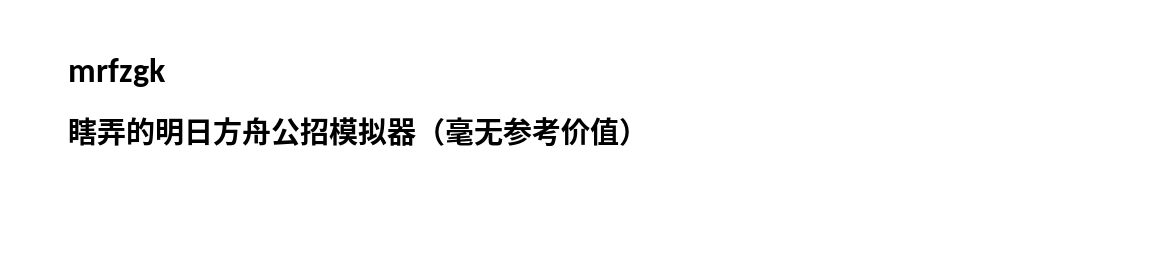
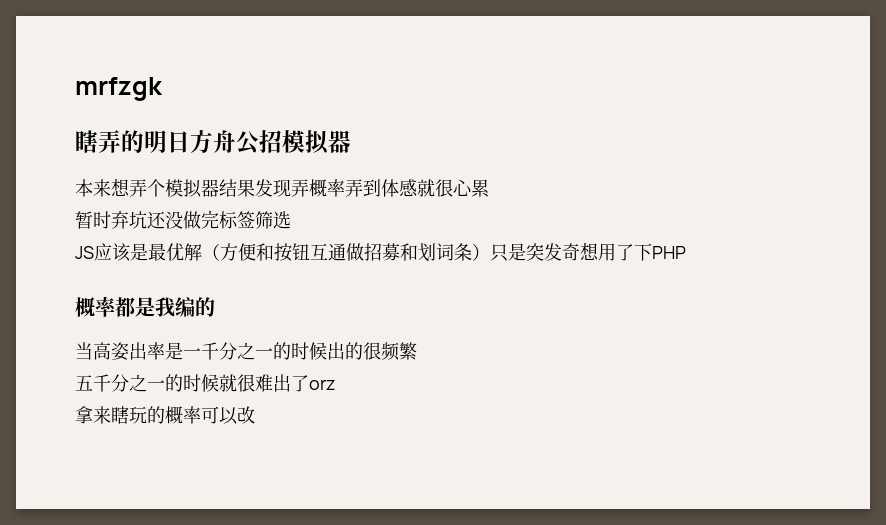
[416,117,648,147] （毫无参考价值） -> [75,178,489,198] [75,210,291,229] [75,242,686,262] [75,296,215,317] [75,342,417,361] [75,374,336,392] [75,406,255,425] // 本来想弄个模拟器结果发现弄概率弄到体感就很心累 // 暂时弃坑还没做完标签筛选 // JS应该是最优解（方便和按钮互通做招募和划词条）只是突发奇想用了下PHP // 概率都是我编的 // 当高姿出率是一千分之一的时候出的很频繁 // 五千分之一的时候就很难出了orz // 拿来瞎玩的概率可以改

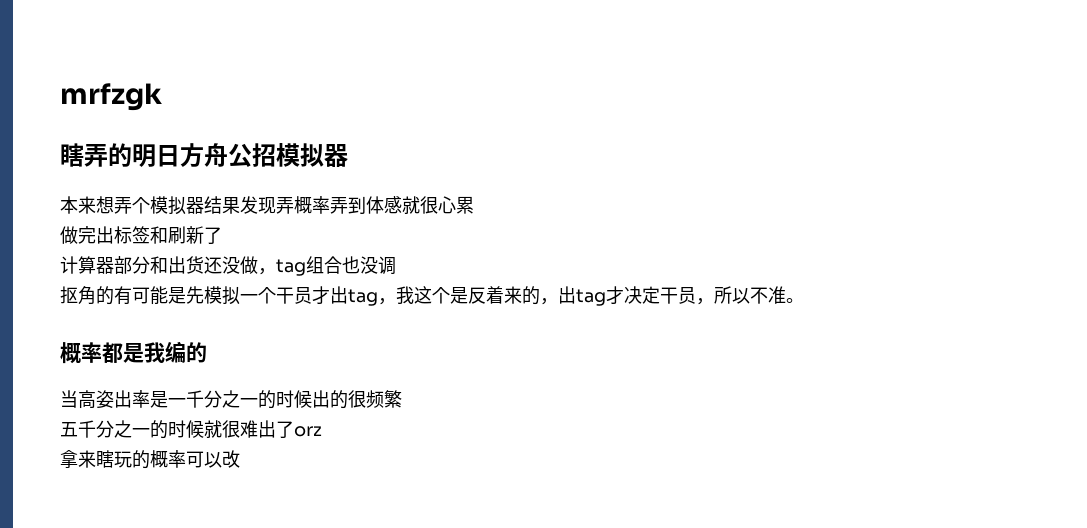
[75,210,291,229] [75,242,686,262] 暂时弃坑还没做完标签筛选 // JS应该是最优解（方便和按钮互通做招募和划词条）只是突发奇想用了下PHP -> [60,226,222,244] [60,256,396,276] [60,286,804,306] 做完出标签和刷新了 // 计算器部分和出货还没做，tag组合也没调 // 抠角的有可能是先模拟一个干员才出tag，我这个是反着来的，出tag才决定干员，所以不准。

